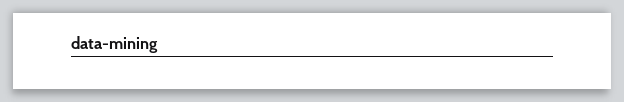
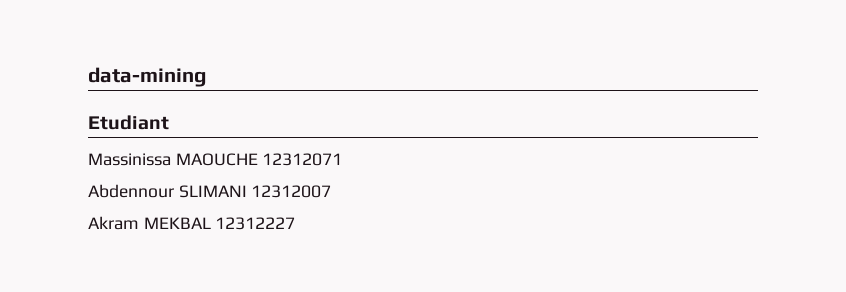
(158, 44) none -> [88,115,169,130] [88,153,343,166] [88,184,332,198] [88,216,296,230] // Etudiant // Massinissa MAOUCHE 12312071 // Abdennour SLIMANI 12312007 // Akram MEKBAL 12312227

